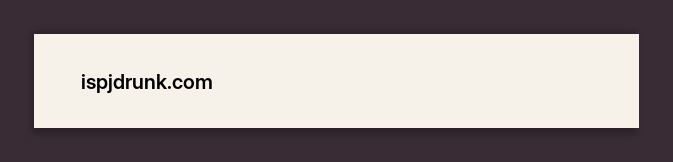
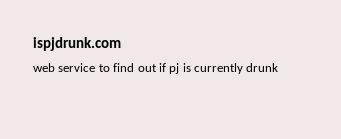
(213, 84) none -> [33,63,279,74] // web service to find out if pj is currently drunk

